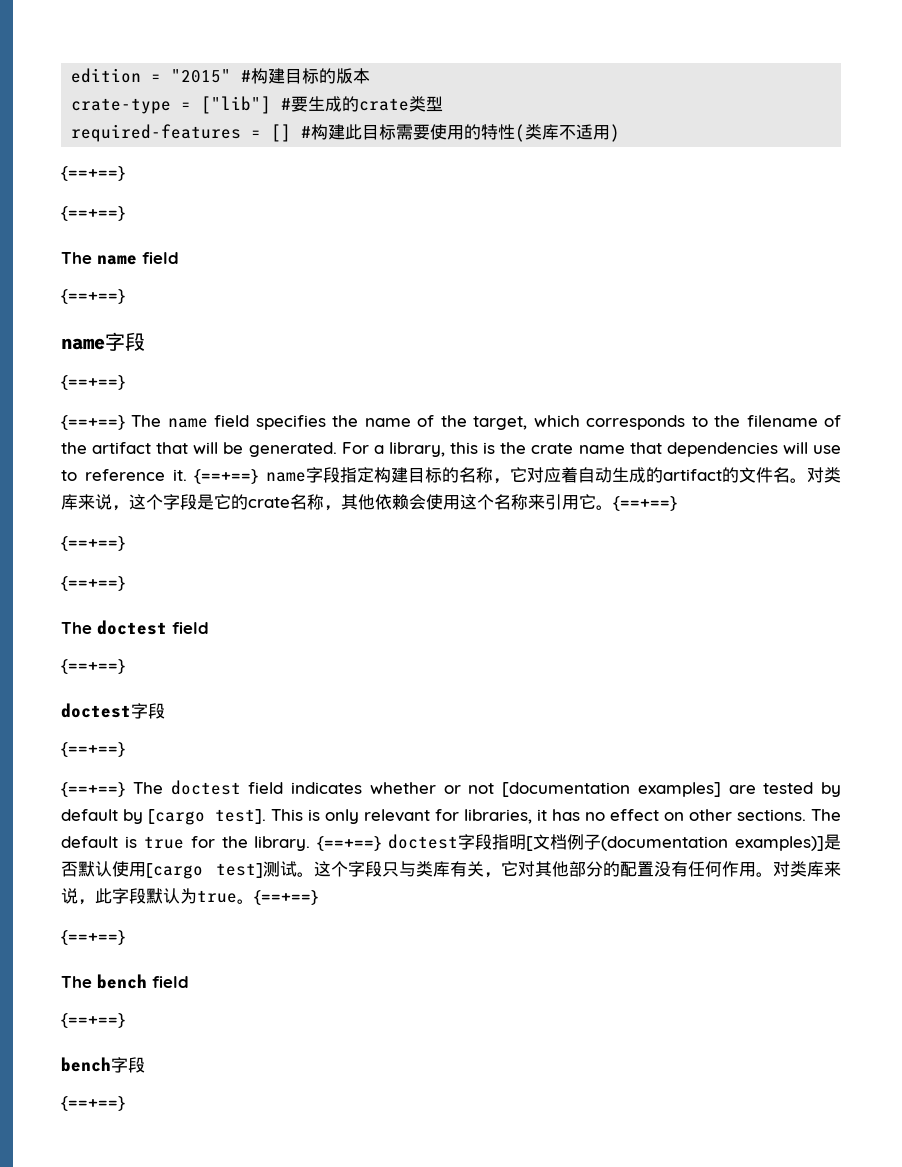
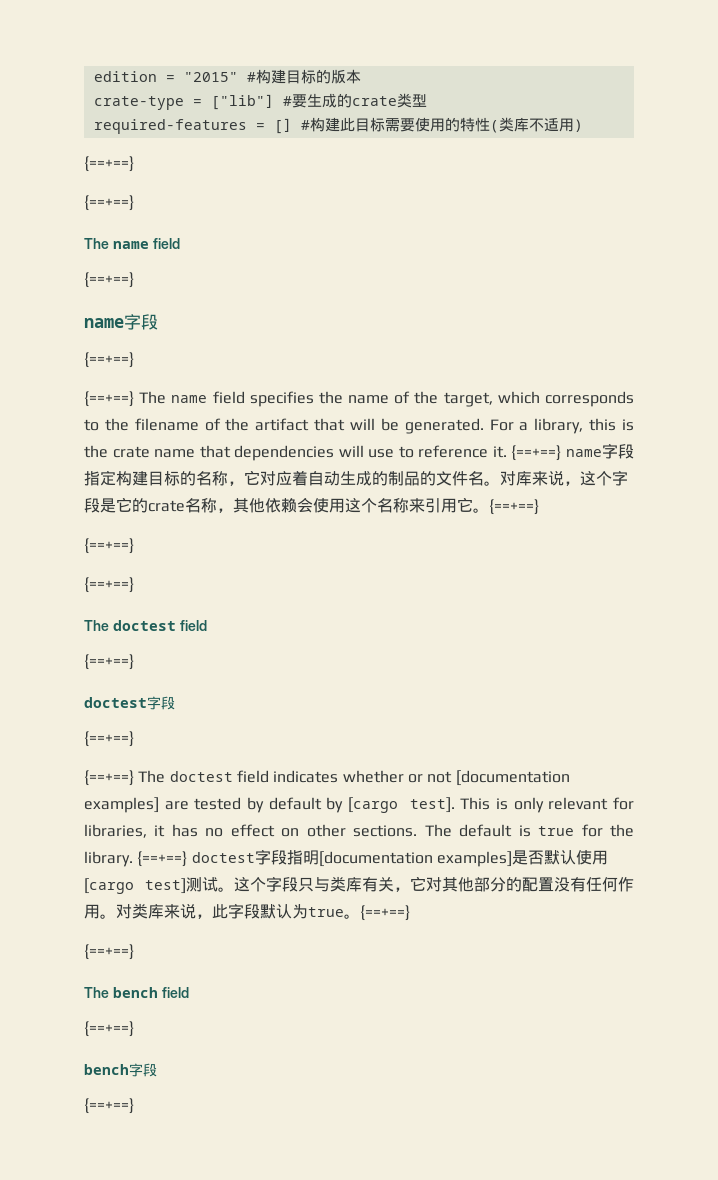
[663,469,722,481] artifact -> [388,471,420,486] 制品
[824,467,841,483] 类 -> (516, 478) none
[526,834,824,851] [文档例子(documentation examples)] -> [318,851,512,867] [documentation examples]

